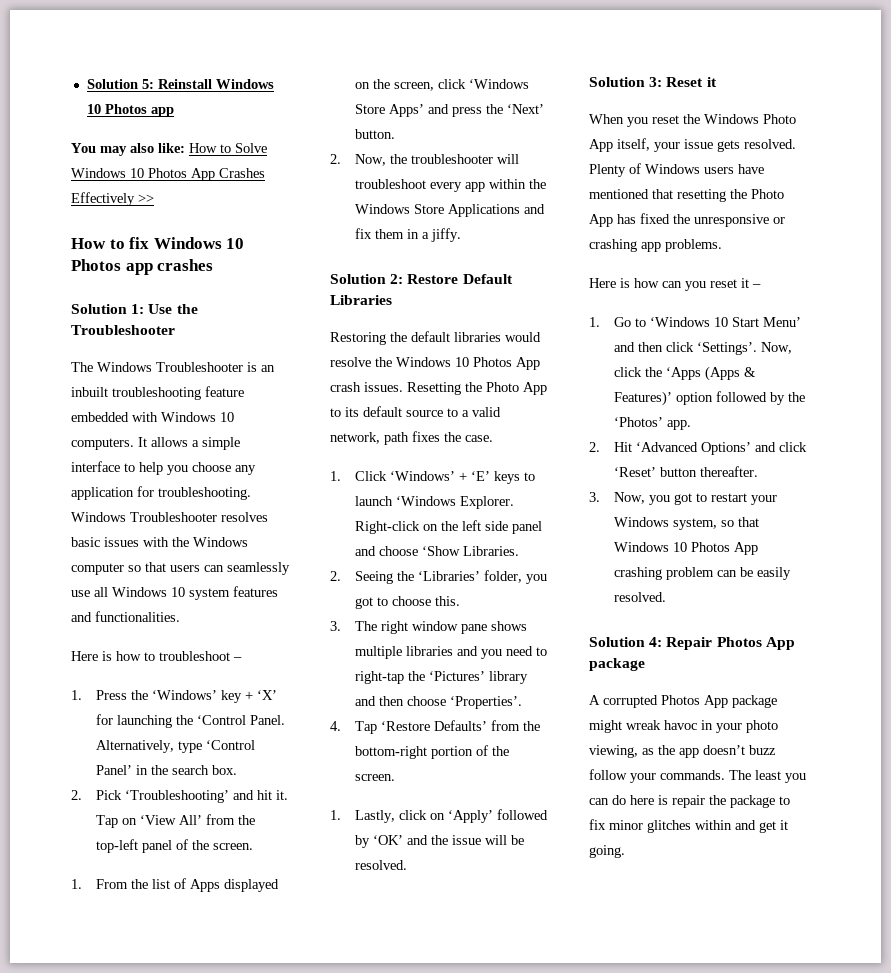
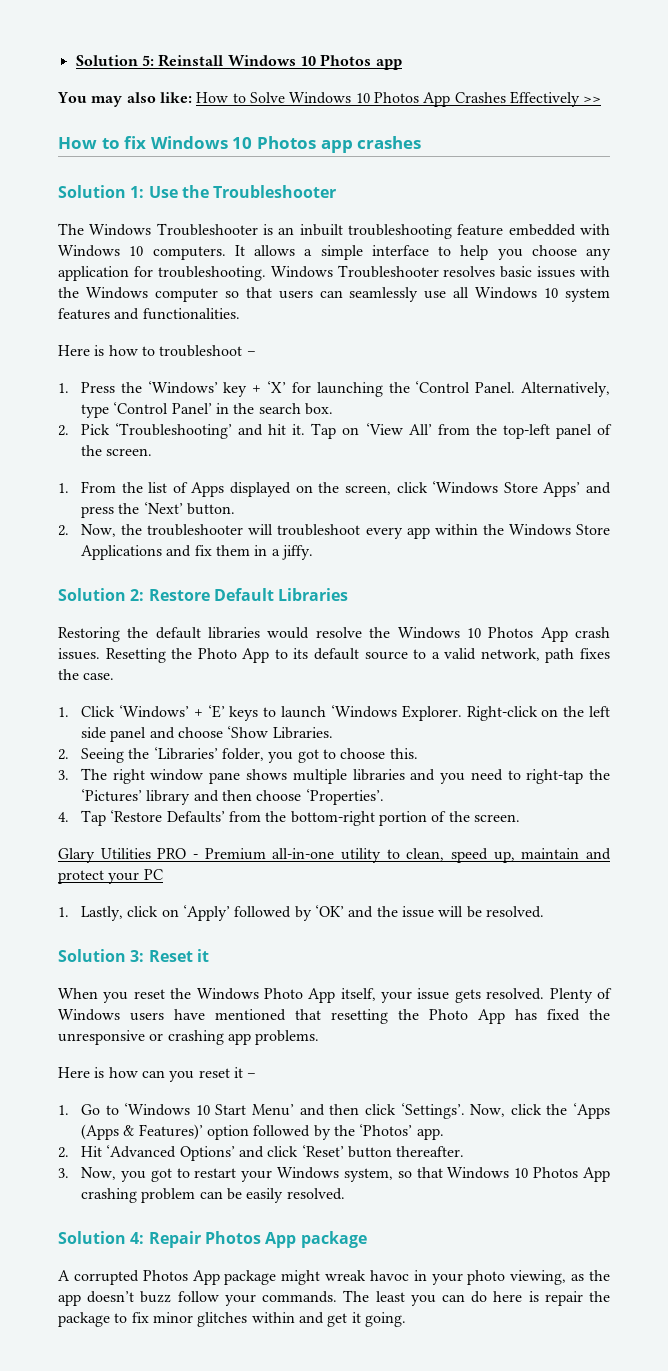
(395, 777) none -> [58,848,611,863] [58,869,163,884] // Glary Utilities PRO - Premium all-in-one utility to clean, speed up, maintain and protect your PC

